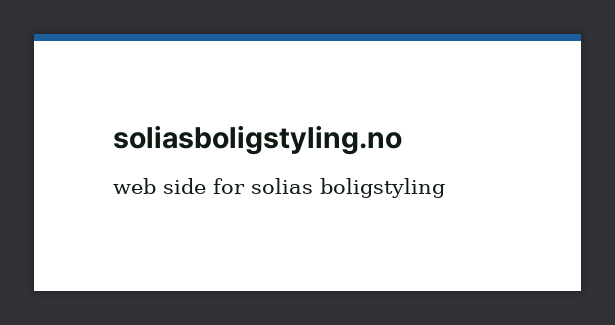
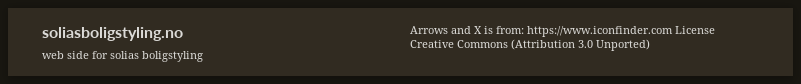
(445, 188) none -> [410,26,715,37] [410,39,650,51] // Arrows and X is from: https://www.iconfinder.com License Creative Commons (Attribution 3.0 Unported)

